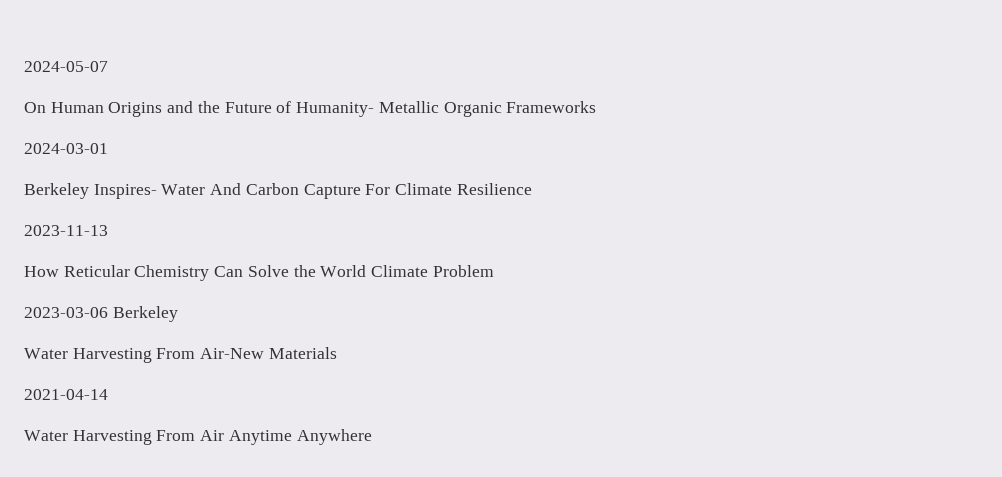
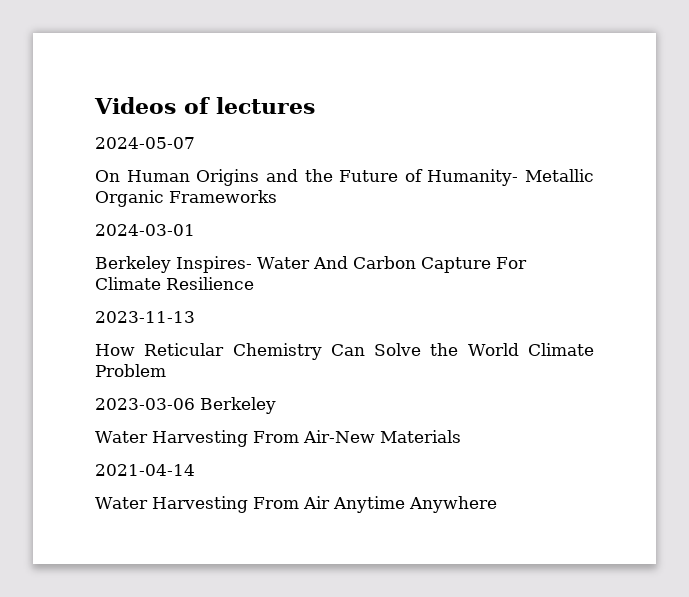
(24, 66) none -> [94,97,315,114] Videos of lectures //

